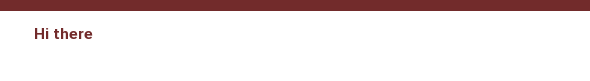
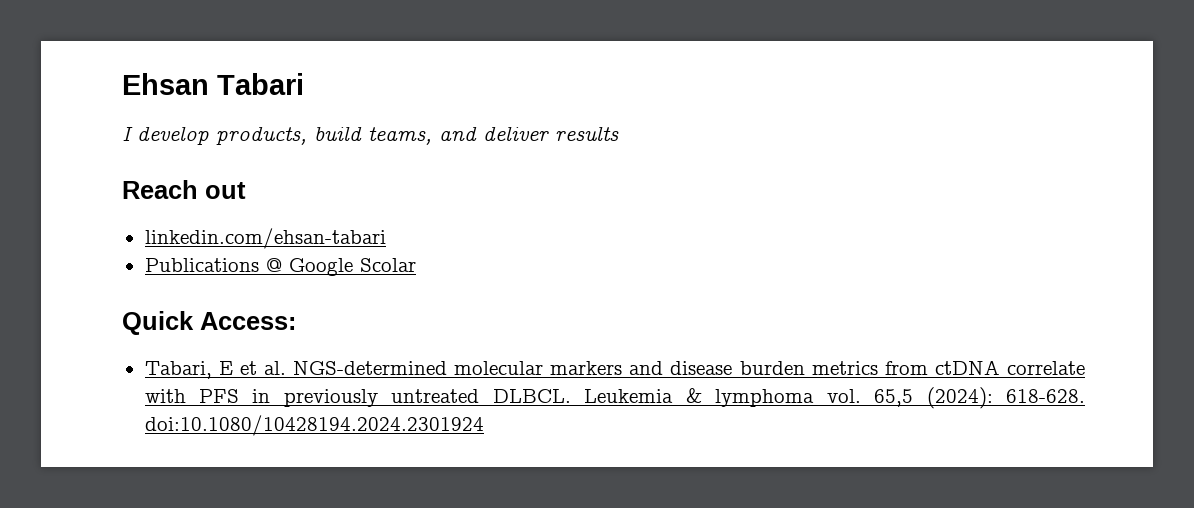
[34,28,94,39] Hi there -> [122,73,304,95] [122,126,619,145] [122,180,246,199] [144,228,386,249] [144,258,416,276] [122,311,296,335] [144,360,1085,379] [144,387,1085,409] [144,415,484,436] Ehsan Tabari // I develop products, build teams, and deliver results // Reach out // linkedin.com/ehsan-tabari // Publications @ Google Scolar // Quick Access: // Tabari, E et al. NGS-determined molecular markers and disease burden metrics from ctDNA correlate with PFS in previously untreated DLBCL. Leukemia & lymphoma vol. 65,5 (2024): 618-628. doi:10.1080/10428194.2024.2301924

